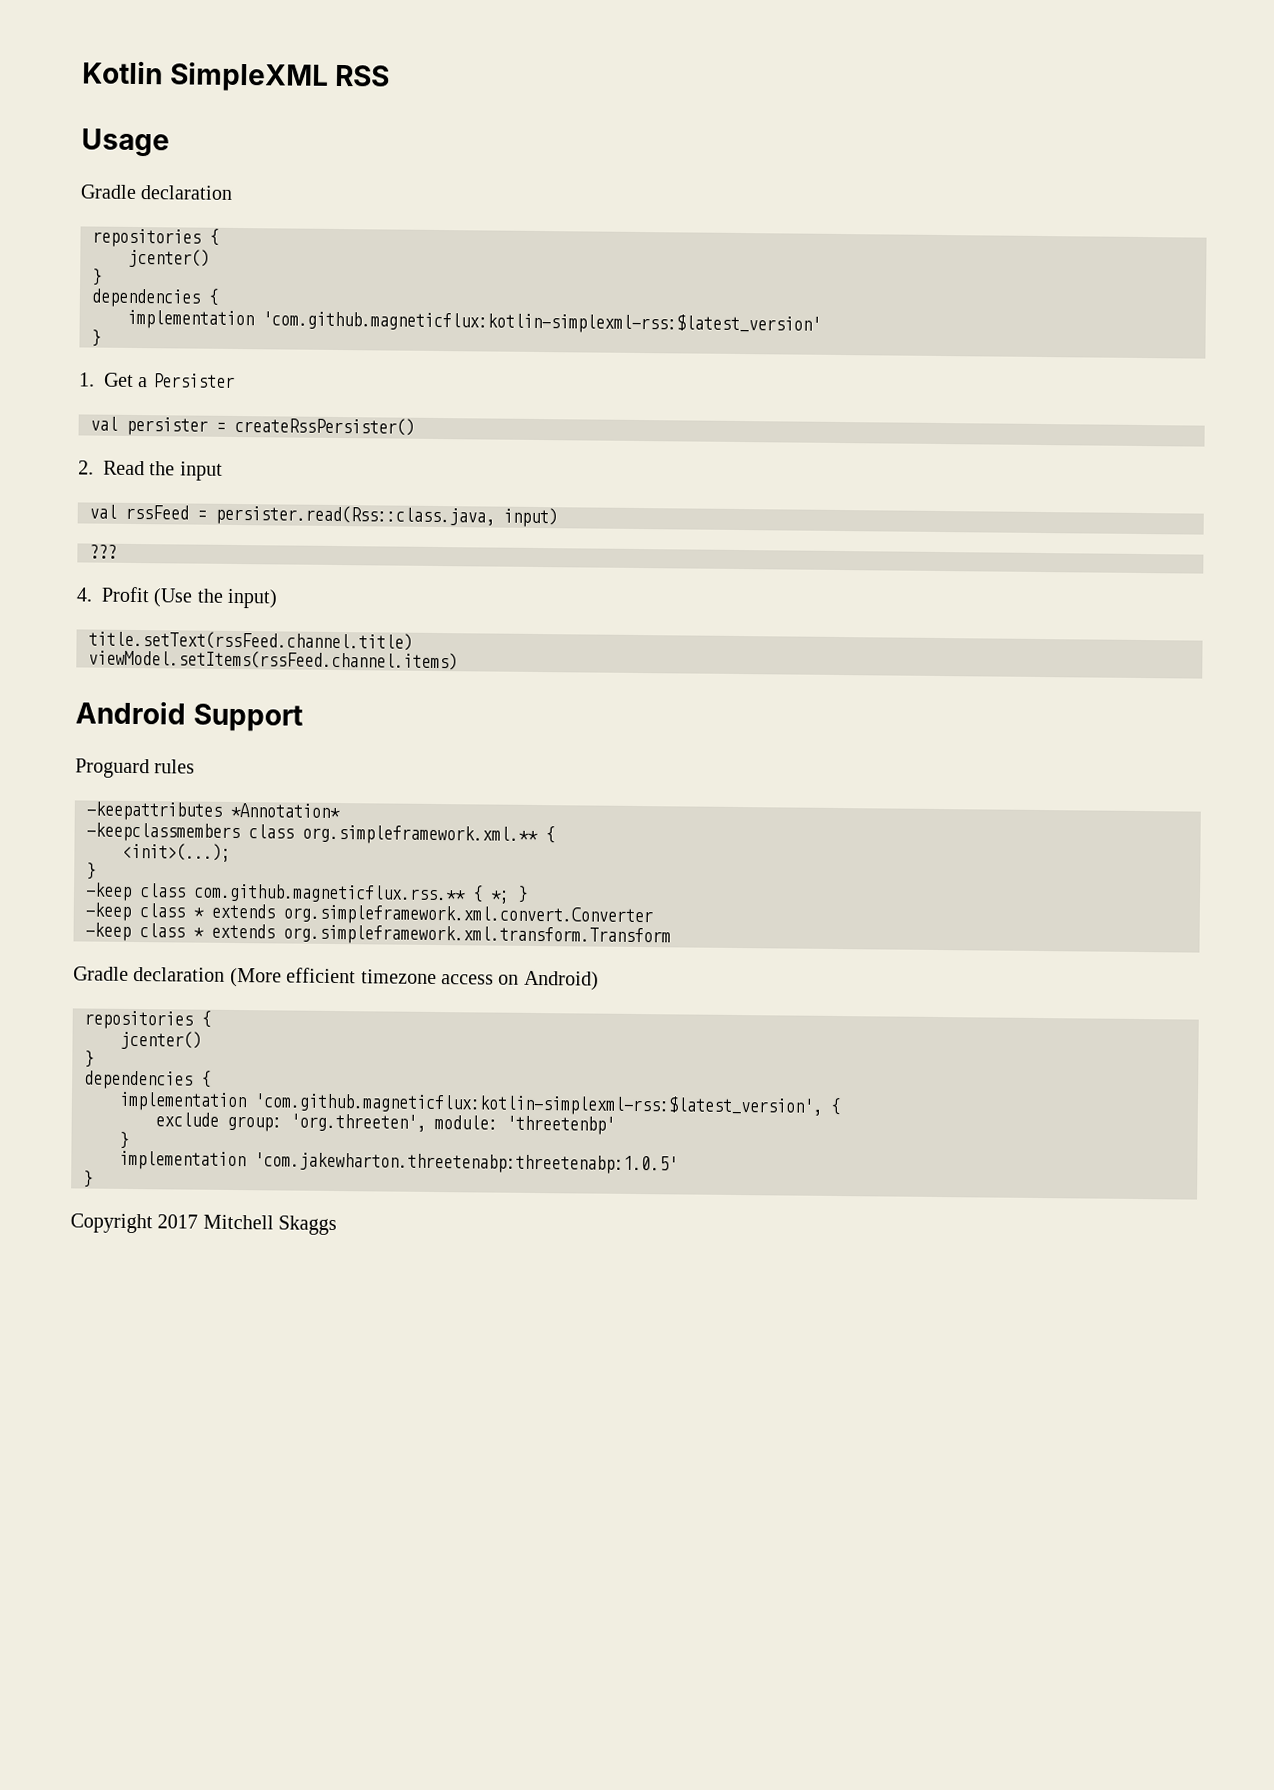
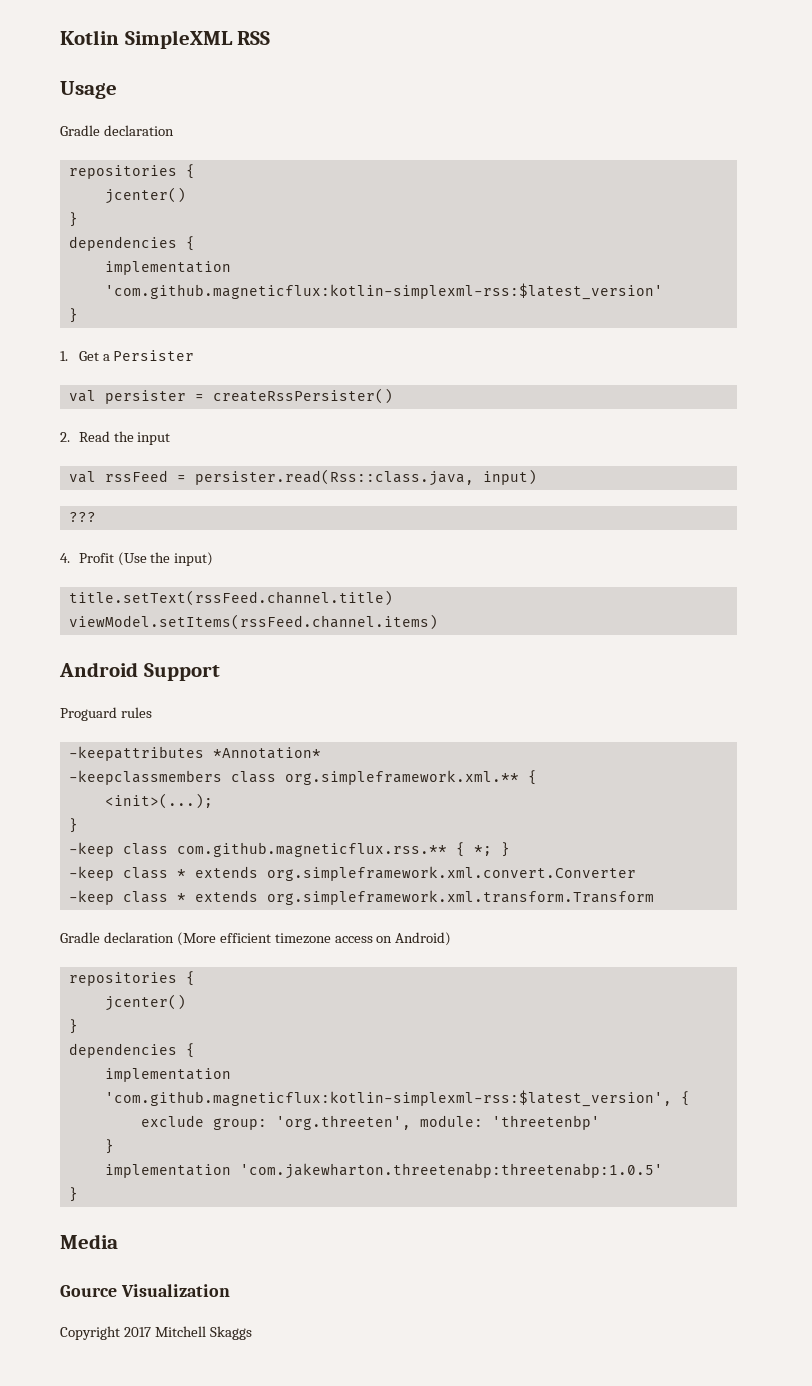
(93, 1179) none -> [60,1234,118,1249] [60,1284,230,1297] // Media // Gource Visualization

